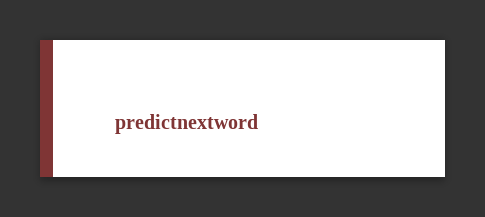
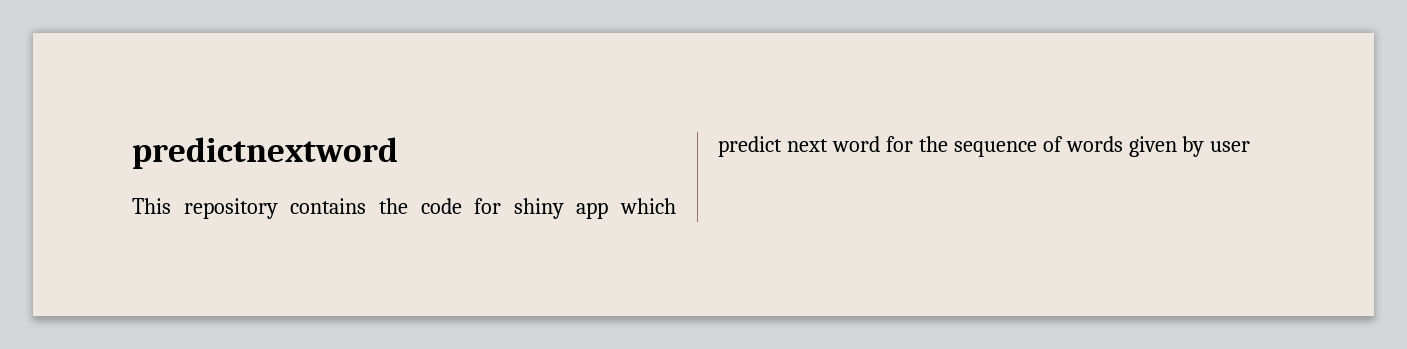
(258, 124) none -> [132,198,676,219] [718,136,1251,157] // This repository contains the code for shiny app which predict next word for the sequence of words given by user

